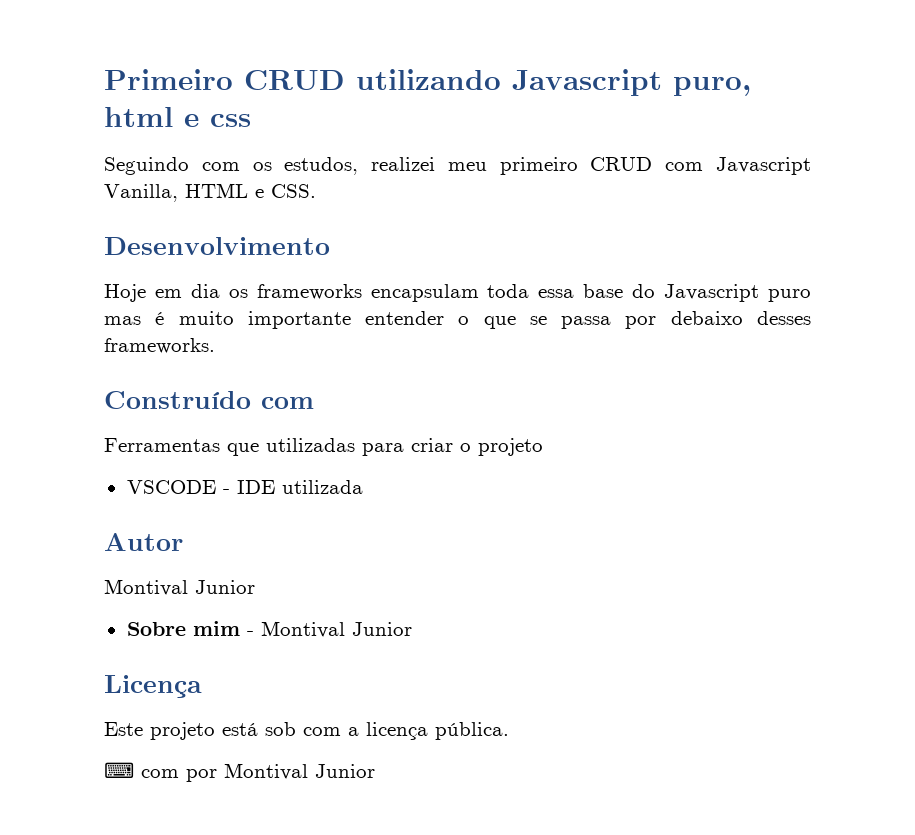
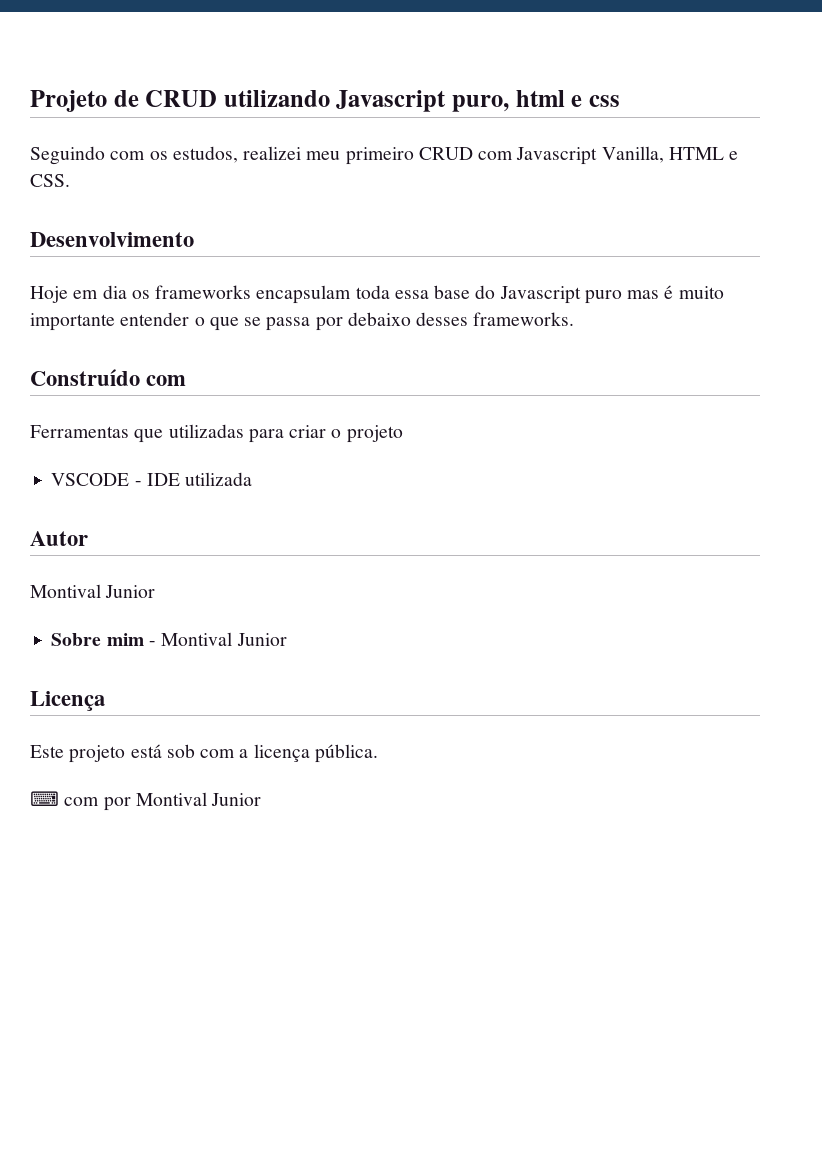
[104,69,233,90] Primeiro -> [30,90,139,112] Projeto de

